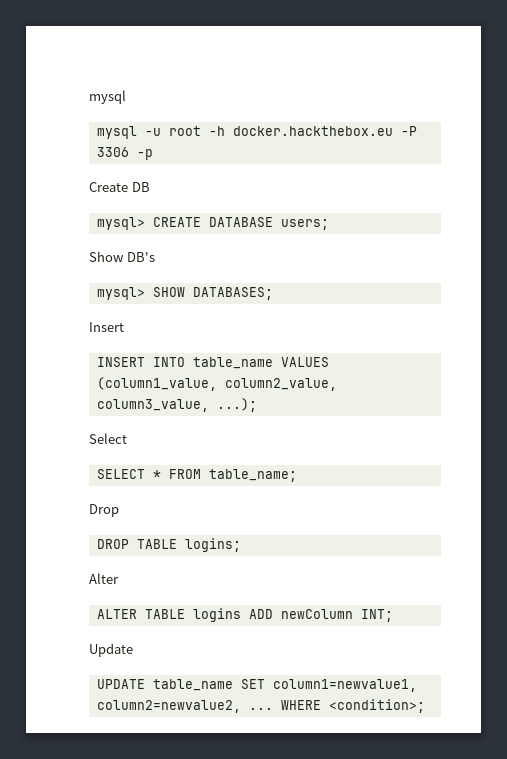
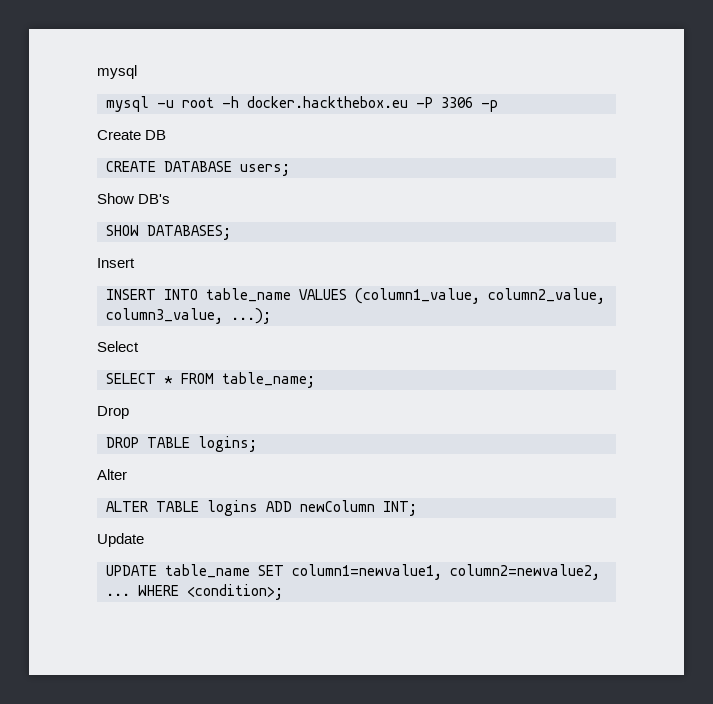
[96,217,145,230] mysql> -> (167, 135) none
[96,287,145,300] mysql> -> (171, 199) none

